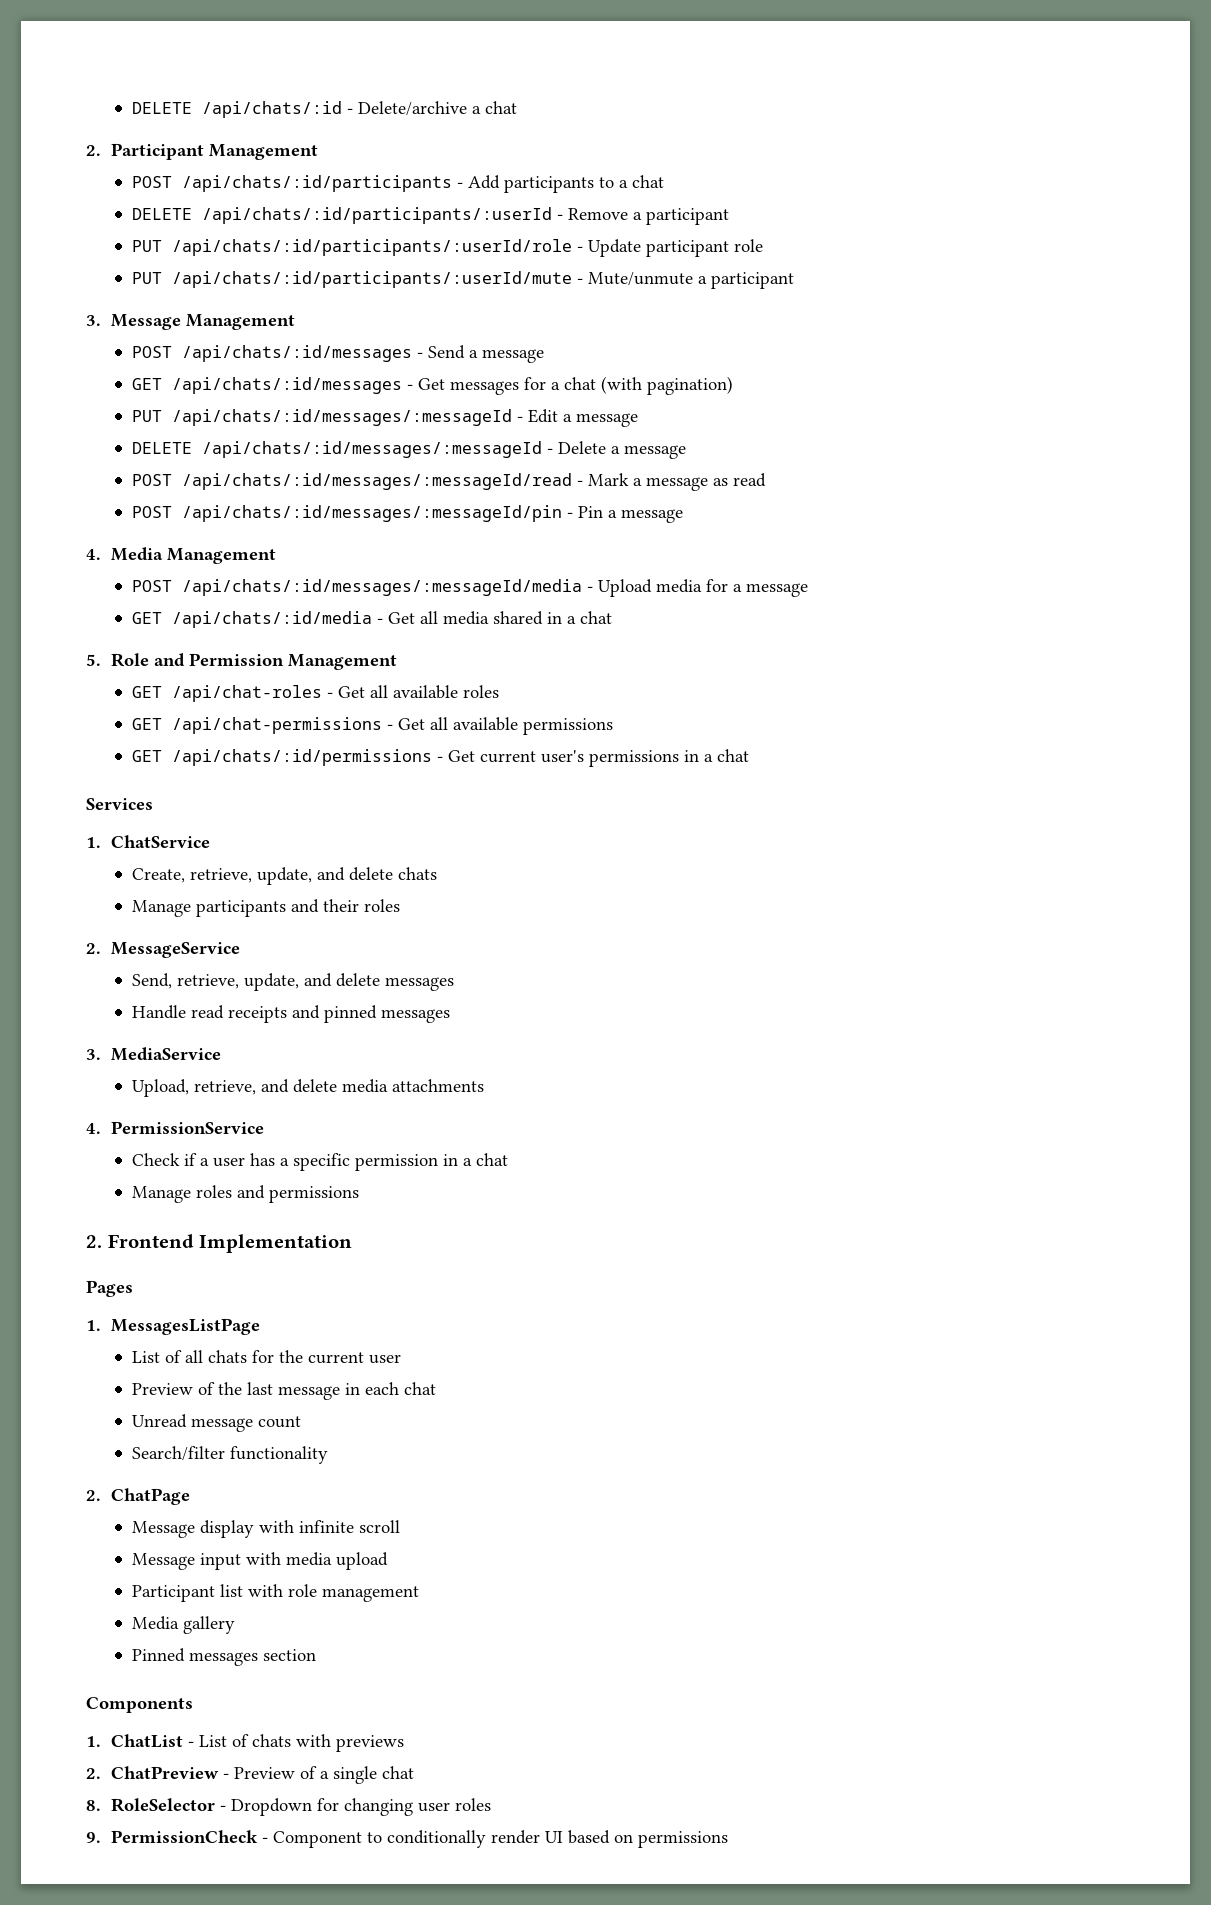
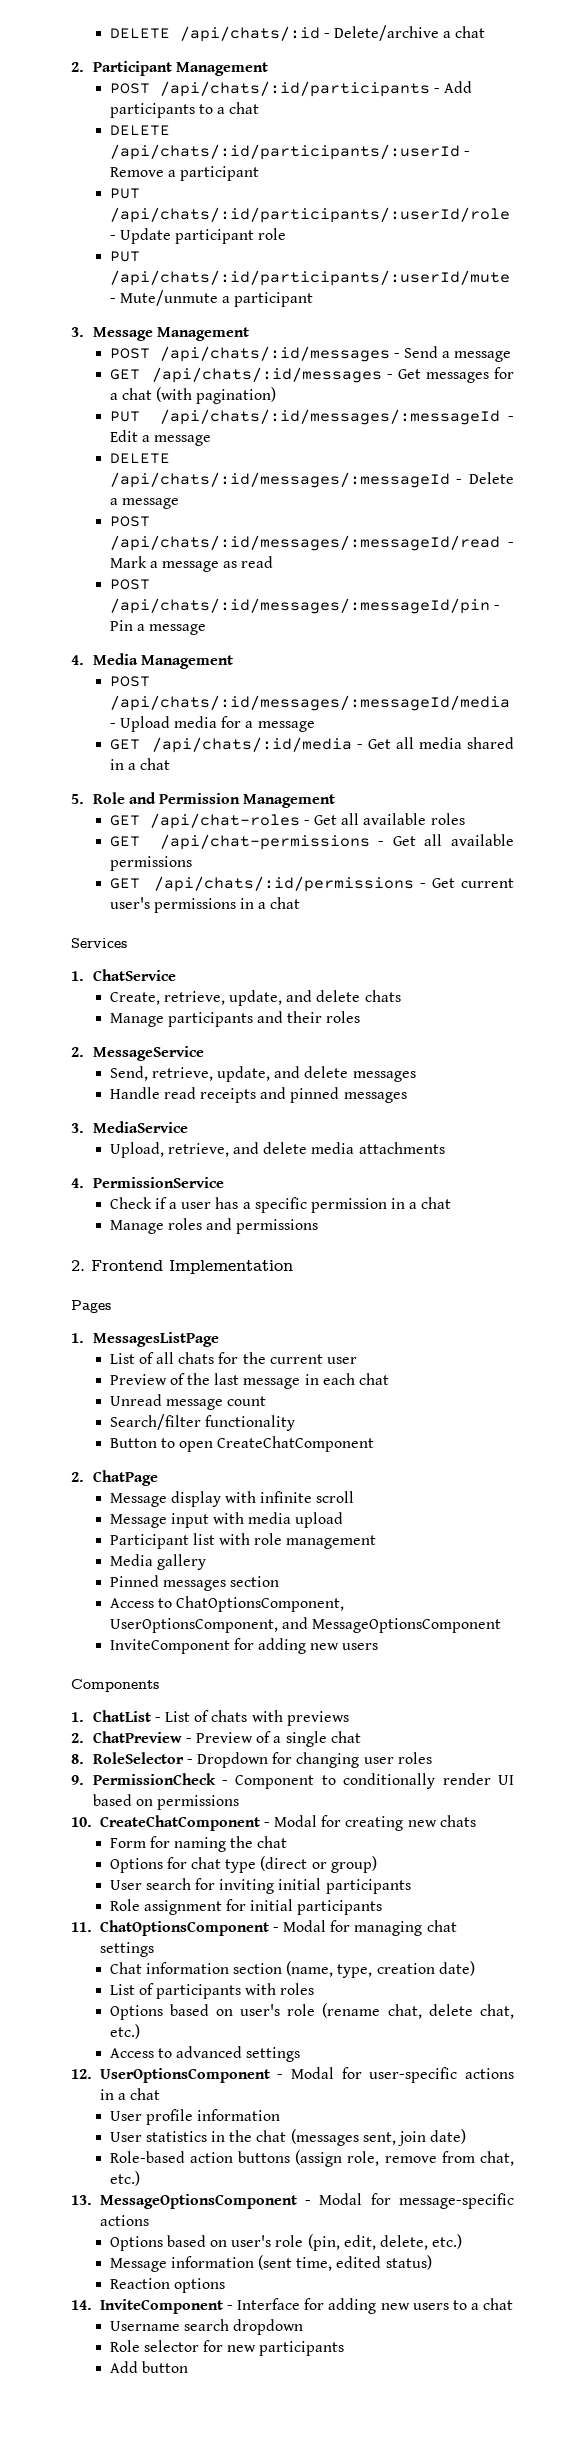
(328, 1455) none -> [109,1436,375,1452] // Button to open CreateChatComponent
(316, 1655) none -> [109,1596,345,1612] [109,1617,502,1633] [109,1638,379,1654] // Access to ChatOptionsComponent, UserOptionsComponent, and MessageOptionsComponent // InviteComponent for adding new users
(729, 1839) none -> [71,1815,476,1831] [109,1836,288,1852] [109,1856,377,1873] [109,1878,411,1894] [109,1899,383,1915] [71,1920,457,1936] [99,1942,154,1957] [109,1961,475,1978] [109,1983,315,1999] [109,2003,514,2020] [109,2024,140,2039] [109,2046,301,2062] [71,2067,514,2083] [99,2088,161,2100] [109,2109,281,2125] [109,2129,467,2146] [109,2150,514,2167] [109,2171,140,2186] [71,2193,514,2209] [99,2215,149,2226] [109,2234,463,2251] [109,2255,432,2272] [109,2278,225,2293] [71,2298,514,2314] [109,2319,304,2335] [109,2340,345,2356] [109,2361,188,2373] // 10. CreateChatComponent - Modal for creating new chats // Form for naming the chat // Options for chat type (direct or group) // User search for inviting initial participants // Role assignment for initial participants // 11. ChatOptionsComponent - Modal for managing chat settings // Chat information section (name, type, creation date) // List of participants with roles // Options based on user's role (rename chat, delete chat, etc.) // Access to advanced settings // 12. UserOptionsComponent - Modal for user-specific actions in a chat // User profile information // User statistics in the chat (messages sent, join date) // Role-based action buttons (assign role, remove from chat, etc.) // 13. MessageOptionsComponent - Modal for message-specific actions // Options based on user's role (pin, edit, delete, etc.) // Message information (sent time, edited status) // Reaction options // 14. InviteComponent - Interface for adding new users to a chat // Username search dropdown // Role selector for new participants // Add button

